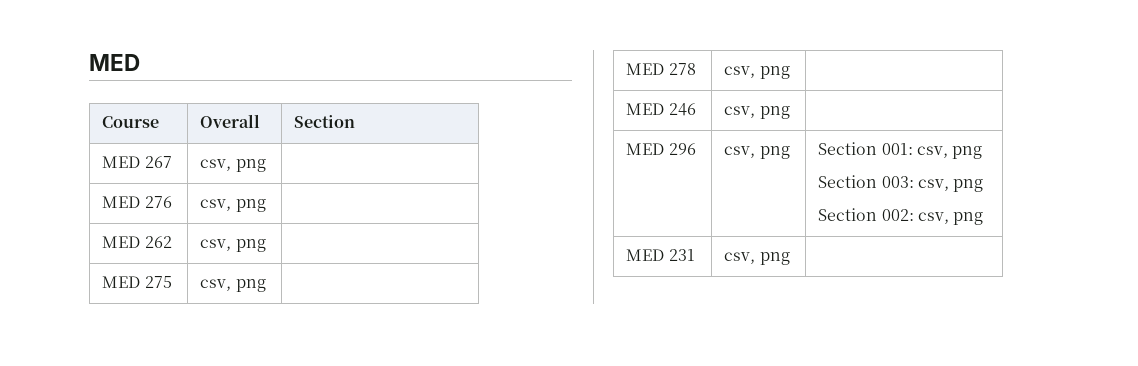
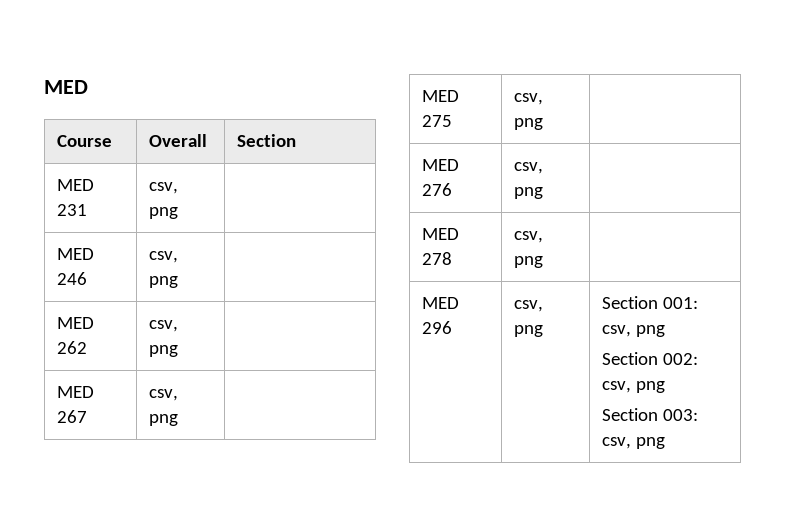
(356, 121) none -> [57,179,95,191] [57,204,88,216] [149,182,179,194] [149,207,179,219] [57,248,95,260] [57,272,88,285] [149,251,179,263] [149,276,179,288] [57,317,95,329] [57,341,88,354] [149,320,179,332] [149,345,179,357] // MED 231 | csv, png | // MED 246 | csv, png | // MED 262 | csv, png |
(266, 165) none -> [422,90,460,102] [422,115,453,127] [514,93,544,105] [514,118,544,130] // MED 275 | csv, png |
[102,236,172,248] [200,239,266,252] [102,276,172,288] [200,279,266,292] // MED 262 | csv, png | // MED 275 | csv, png | -> (544, 193) none
[626,103,696,116] [724,106,790,119] // MED 246 | csv, png | -> (544, 262) none
[881,176,984,192] [818,208,984,225] [626,249,695,261] [724,252,790,265] 003: csv, png // Section 002: csv, png // MED 231 | csv, png | -> [663,353,699,365] [602,381,666,393] [602,408,699,421] [602,437,666,449] 002: csv, png // Section 003: csv, png

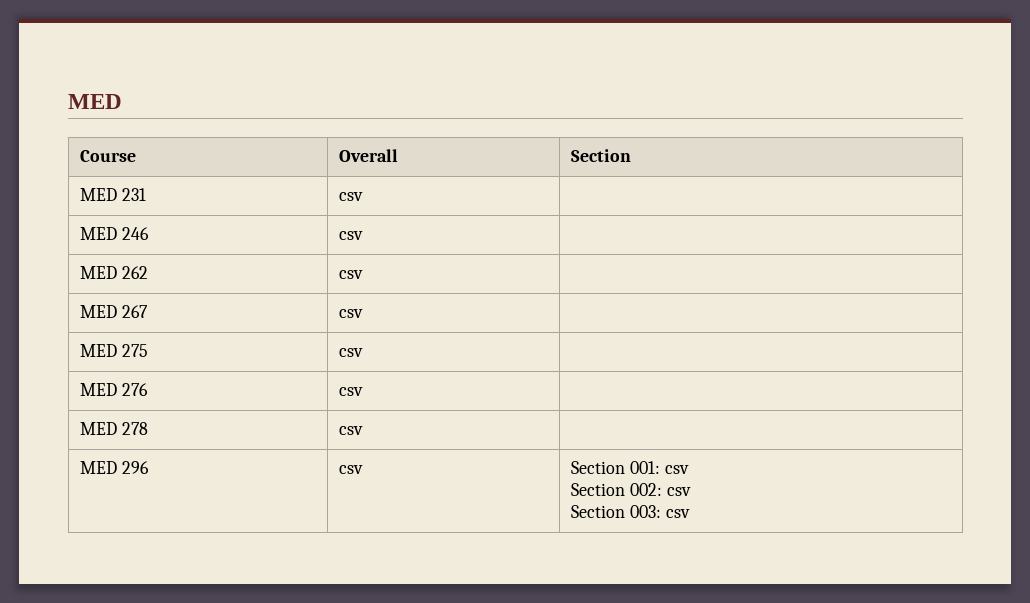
[149,182,179,194] [149,207,179,219] csv, png -> [339,192,364,201] csv
[149,251,179,263] [149,276,179,288] csv, png -> [339,231,364,240] csv
[149,320,179,332] [149,345,179,357] csv, png -> [339,270,364,279] csv
[149,389,179,401] [149,414,179,426] csv, png -> [339,309,364,318] csv
[514,93,544,105] [514,118,544,130] csv, png -> [339,348,364,357] csv
[514,162,544,174] [514,187,544,199] csv, png -> [339,387,364,396] csv
[514,231,544,243] [514,256,544,268] csv, png -> [339,426,364,435] csv
[514,300,544,312] [514,325,544,337] csv, png -> [339,465,364,474] csv
[602,325,666,337] csv, png -> [664,465,689,474] csv
[602,381,666,393] csv, png -> [666,487,691,496] csv
[602,437,666,449] csv, png -> [665,509,690,518] csv

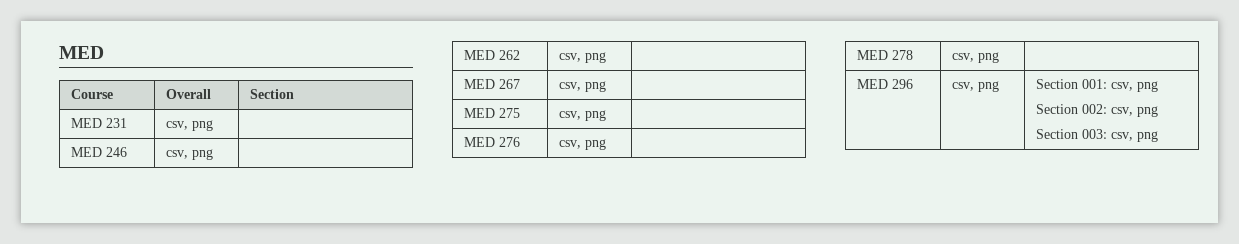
[339,192,364,201] csv -> [166,120,214,131] csv, png
[339,231,364,240] csv -> [166,149,214,160] csv, png
[339,270,364,279] csv -> [559,52,607,63] csv, png
[339,309,364,318] csv -> [559,81,607,92] csv, png
[339,348,364,357] csv -> [559,110,607,121] csv, png
[339,387,364,396] csv -> [559,139,607,150] csv, png
[339,426,364,435] csv -> [952,52,1000,63] csv, png
[339,465,364,474] csv -> [952,81,1000,92] csv, png
[664,465,689,474] csv -> [1111,81,1159,92] csv, png
[666,487,691,496] csv -> [1111,106,1159,117] csv, png
[665,509,690,518] csv -> [1111,131,1159,142] csv, png

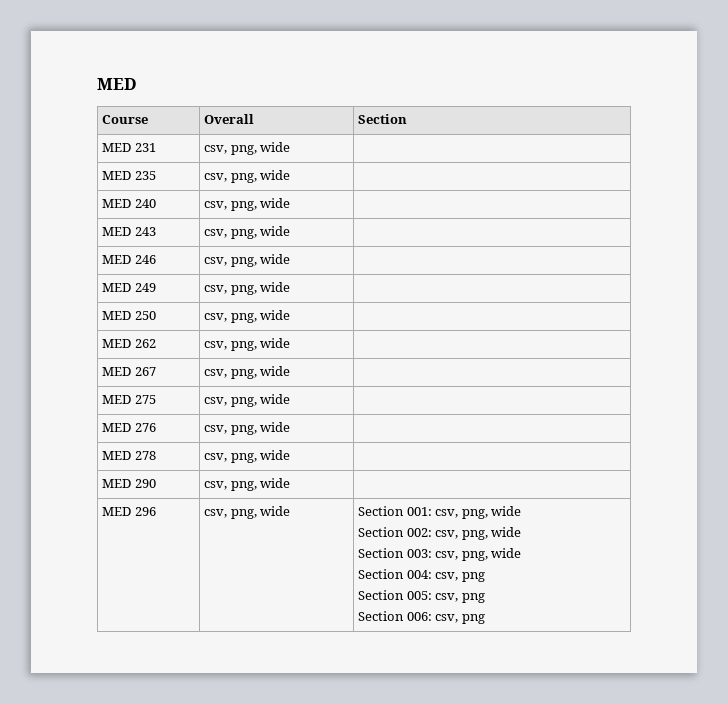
[192,120,214,131] [71,147,128,157] [166,149,214,160] png | // MED 246 | csv, png -> [230,142,291,155] [102,171,156,180] [204,170,291,183] [102,199,156,208] [204,198,291,211] [102,227,156,236] [204,226,291,239] [102,255,156,264] [204,254,291,267] [102,283,156,292] [204,282,291,295] [102,311,156,320] [204,310,291,323] png, wide | // MED 235 | csv, png, wide | // MED 240 | csv, png, wide | // MED 243 | csv, png, wide | // MED 246 | csv, png, wide | // MED 249 | csv, png, wide | // MED 250 | csv, png, wide
[585,52,607,63] png -> [230,338,291,351] png, wide
[585,81,607,92] png -> [230,366,291,379] png, wide
[585,110,607,121] png -> [230,394,291,407] png, wide
[585,139,607,150] png -> [230,422,291,435] png, wide
[978,52,1000,63] png -> [230,450,291,463] [102,479,156,488] [204,478,291,491] png, wide | // MED 290 | csv, png, wide
[978,81,1000,92] png -> [230,506,291,519] png, wide
[1137,81,1159,92] png -> [461,506,522,519] png, wide
[1137,106,1159,117] png -> [461,527,522,540] png, wide
(1134, 136) none -> [461,548,522,561] [358,569,485,582] [358,590,485,603] [358,611,459,623] png, wide // Section 004: csv, png // Section 005: csv, png // Section 006: csv,

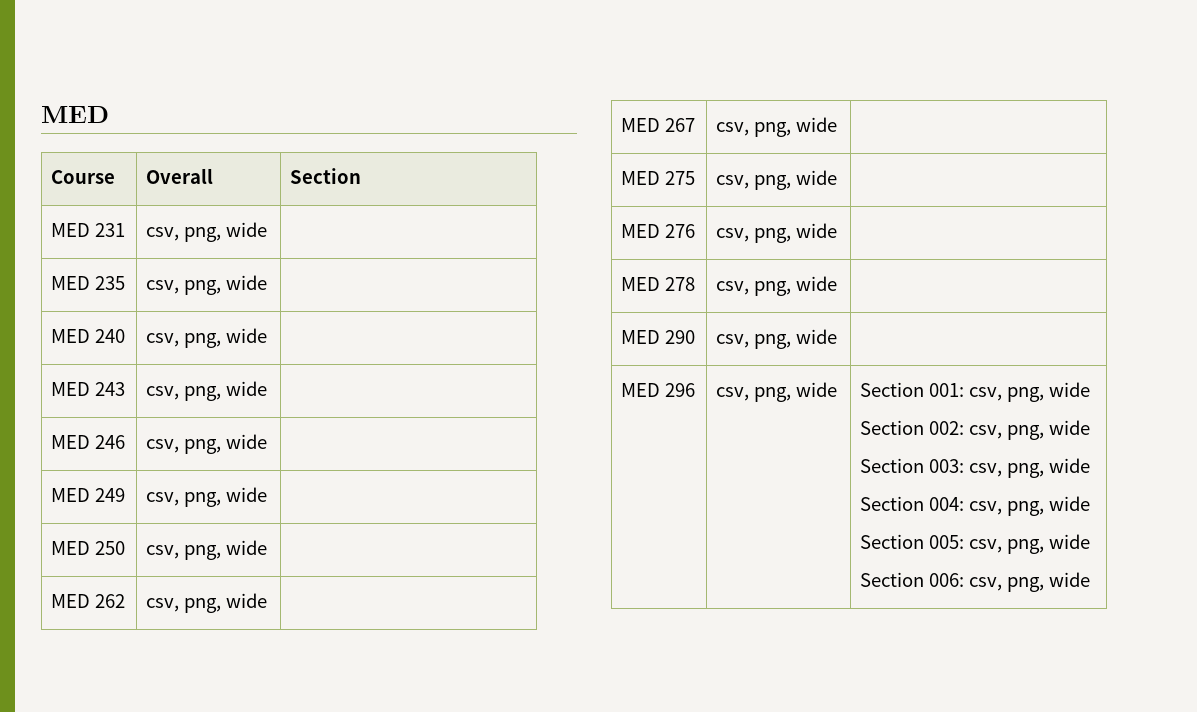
[461,572,485,582] png -> [1006,496,1090,516] png, wide
[461,593,485,603] png -> [1006,534,1090,554] png, wide
[461,614,485,624] png -> [1006,572,1090,592] png, wide

